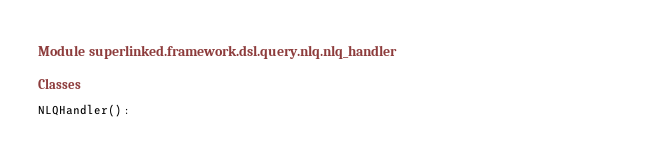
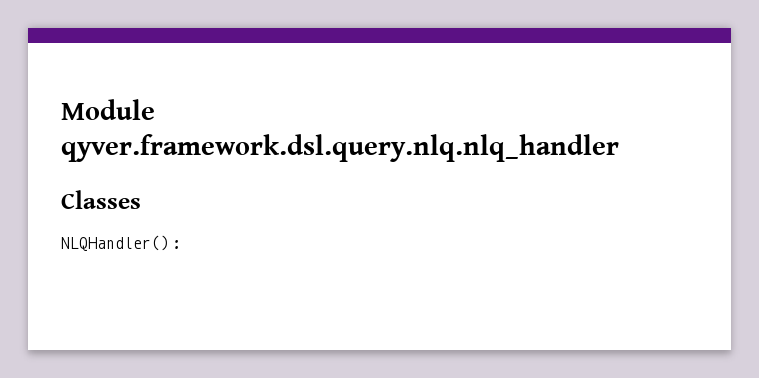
[88,45,397,59] superlinked.framework.dsl.query.nlq.nlq_handler -> [61,134,619,162] qyver.framework.dsl.query.nlq.nlq_handler

